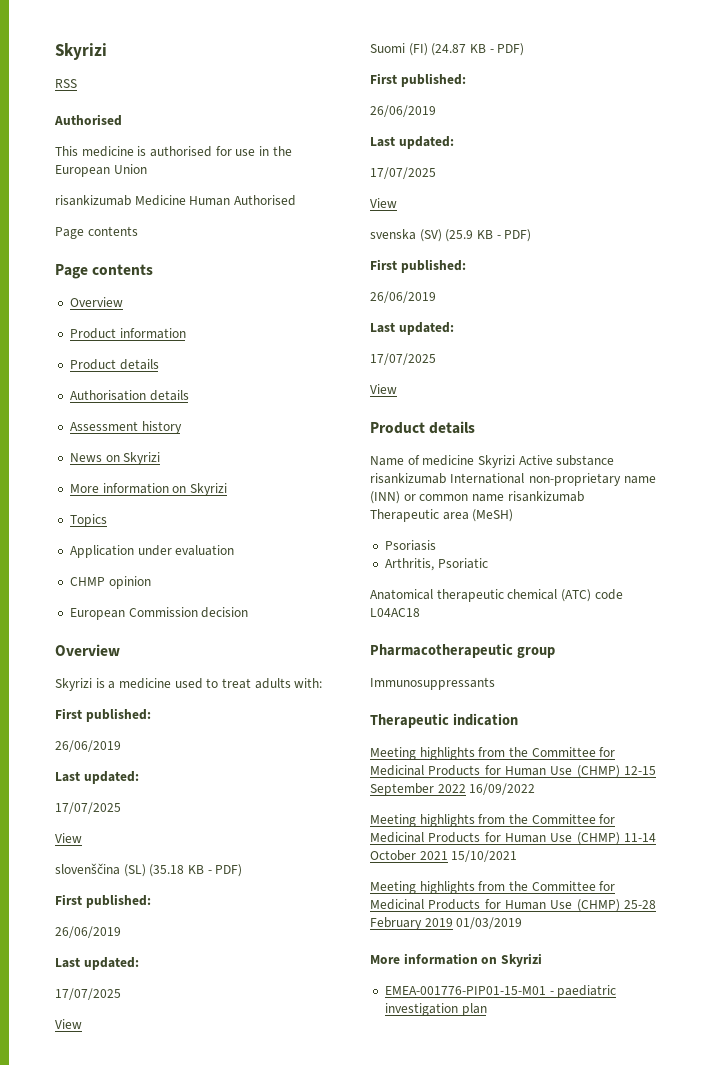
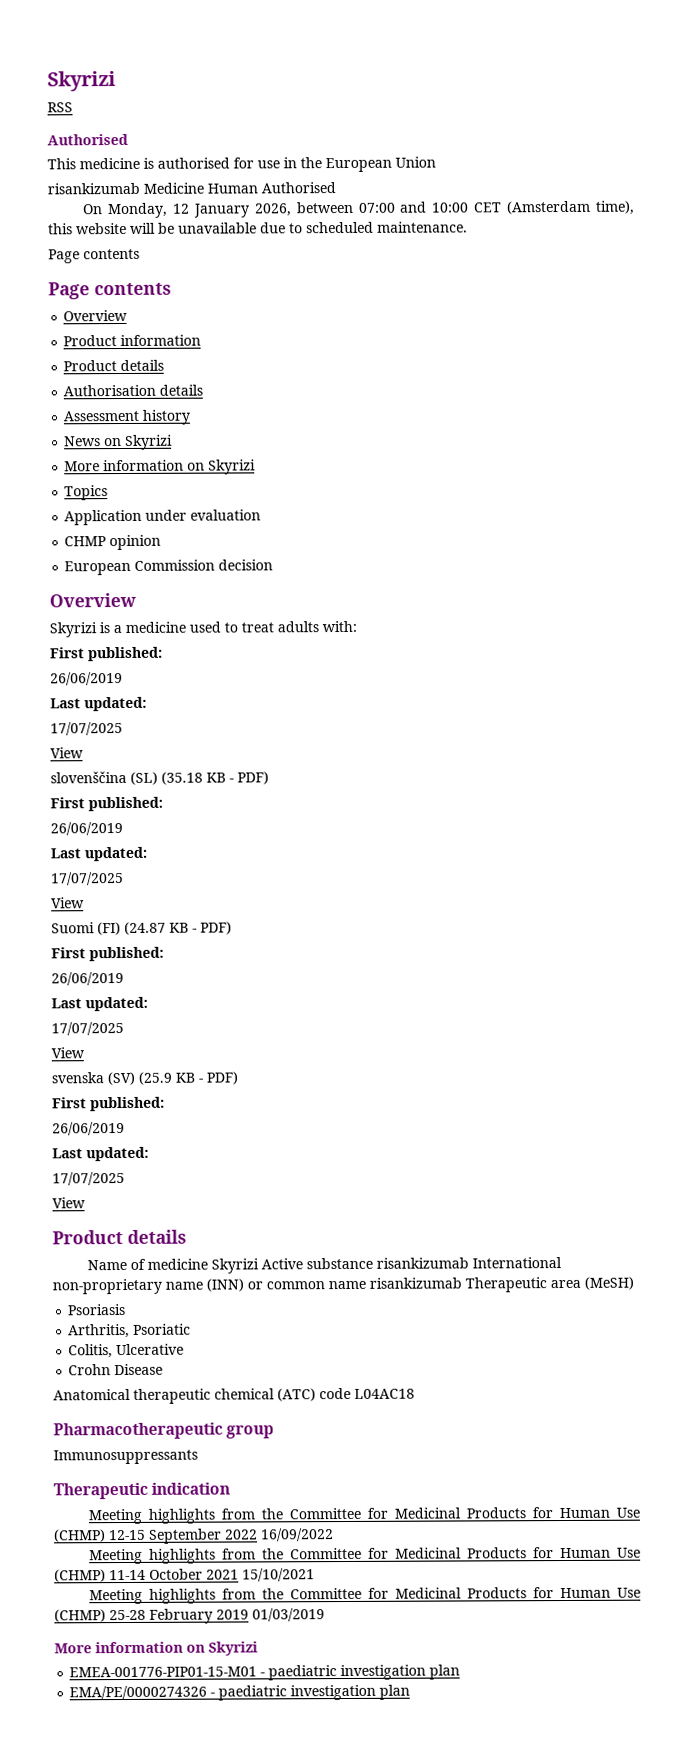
(296, 200) none -> [82,200,636,219] [48,221,468,235] // On Monday, 12 January 2026, between 07:00 and 10:00 CET (Amsterdam time), this website will be unavailable due to scheduled maintenance.
(488, 563) none -> [68,1343,185,1359] [68,1363,164,1376] // Colitis, Ulcerative // Crohn Disease
(487, 1009) none -> [69,1684,411,1701] // EMA/PE/0000274326 - paediatric investigation plan

